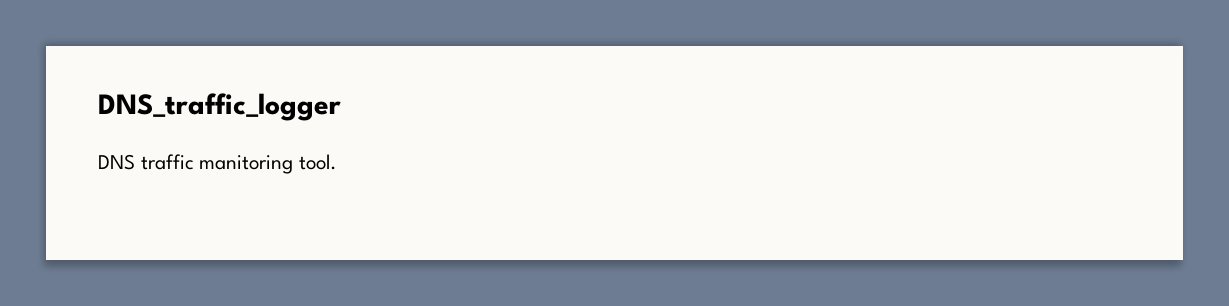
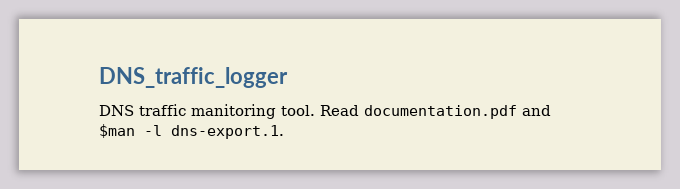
(338, 162) none -> [320,105,551,119] [99,124,284,139] Read documentation.pdf and $man -l dns-export.1.

